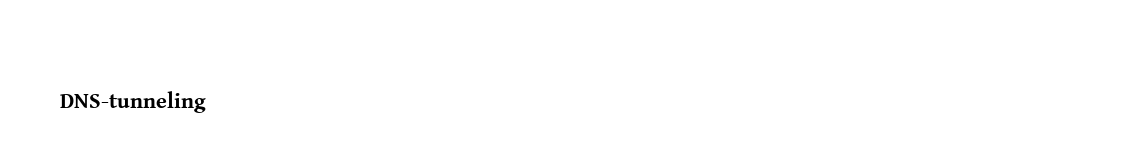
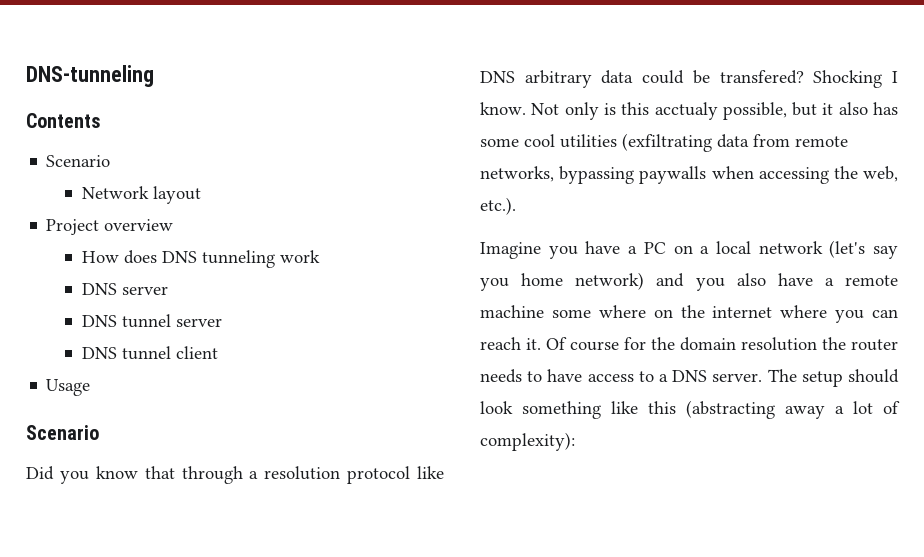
(206, 102) none -> [26,113,101,128] [46,155,111,167] [81,186,201,204] [46,219,174,235] [81,250,320,268] [81,283,168,295] [81,314,222,328] [81,346,218,360] [46,379,91,396] [26,425,99,440] [26,466,444,484] [480,70,898,88] [480,102,898,120] [480,133,848,152] [480,166,898,184] [480,197,516,215] [480,240,898,259] [480,272,898,291] [480,305,898,323] [480,337,898,351] [480,369,899,387] [480,400,900,419] [480,432,575,451] // Contents // Scenario // Network layout // Project overview // How does DNS tunneling work // DNS server // DNS tunnel server // DNS tunnel client // Usage // Scenario // Did you know that through a resolution protocol like DNS arbitrary data could be transfered? Shocking I know. Not only is this acctualy possible, but it also has some cool utilities (exfiltrating data from remote networks, bypassing paywalls when accessing the web, etc.). // Imagine you have a PC on a local network (let's say you home network) and you also have a remote machine some where on the internet where you can reach it. Of course for the domain resolution the router needs to have access to a DNS server. The setup should look something like this (abstracting away a lot of complexity):

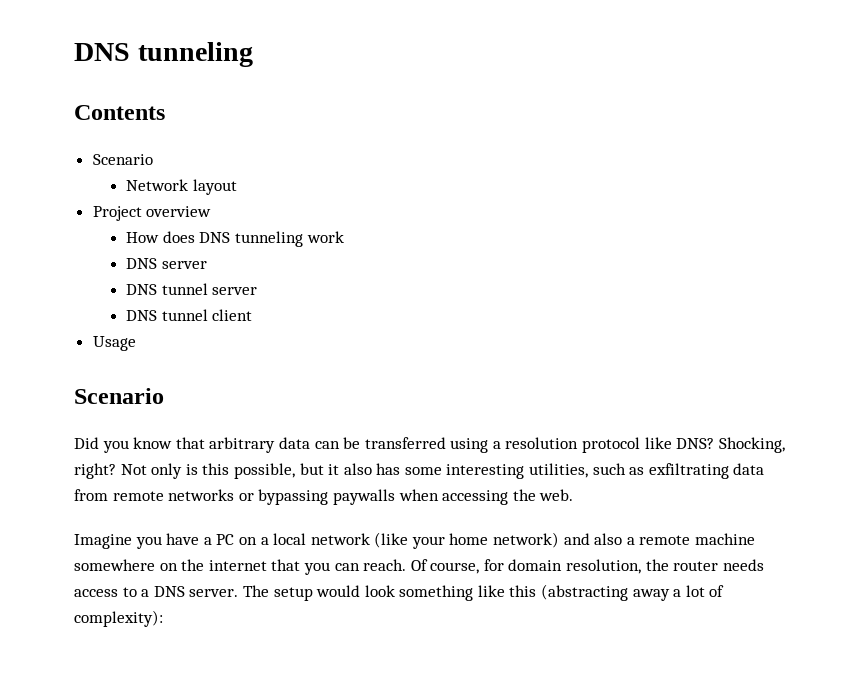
[26,65,154,87] DNS-tunneling -> [74,42,253,67] DNS tunneling
[181,466,444,484] [480,70,898,88] [480,102,526,115] through a resolution protocol like DNS arbitrary data could be transfered? Shocking I know. -> [209,437,785,453] [74,463,116,479] arbitrary data can be transferred using a resolution protocol like DNS? Shocking, right?
[654,102,718,120] acctualy -> (230, 469) none
[524,133,712,152] cool utilities (exfiltrating -> [446,463,729,479] interesting utilities, such as exfiltrating
[480,166,554,182] networks, -> [168,489,254,501] networks or
[863,166,898,182] [480,197,516,215] web, etc.). -> [539,489,574,501] web.
[829,240,898,259] [480,272,813,291] (let's say you home network) and you also have -> [374,532,623,549] (like your home network) and also
[551,305,646,318] some where -> [74,559,155,571] somewhere
[780,305,828,318] where -> [271,559,301,571] that
[480,337,817,351] reach it. Of course for the domain resolution -> [363,559,642,574] reach. Of course, for domain resolution,
[527,369,583,382] to have -> (764, 565) none
[848,369,899,383] should -> [316,585,361,597] would

